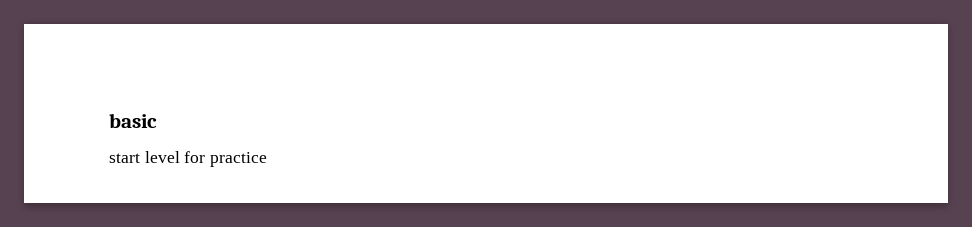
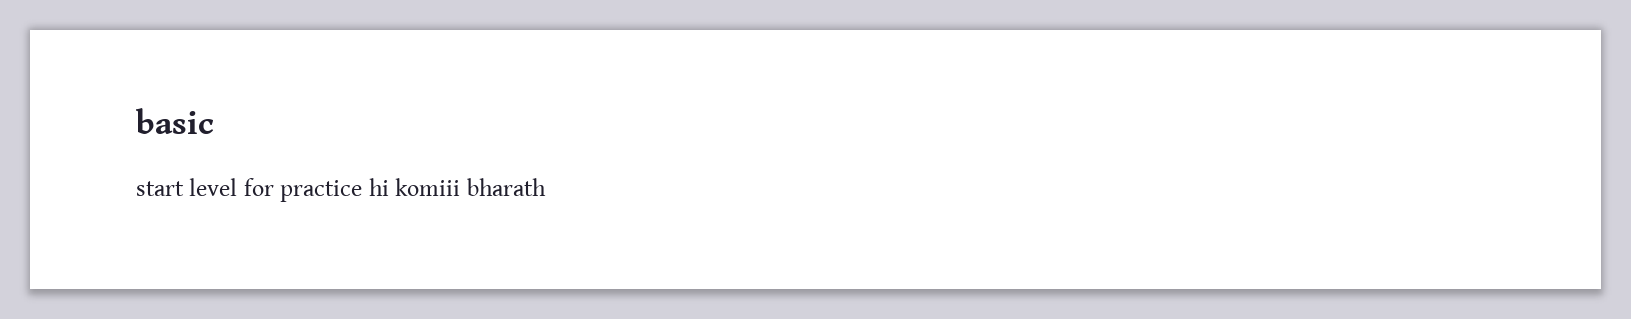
(268, 159) none -> [368,178,546,196] hi komiii bharath

